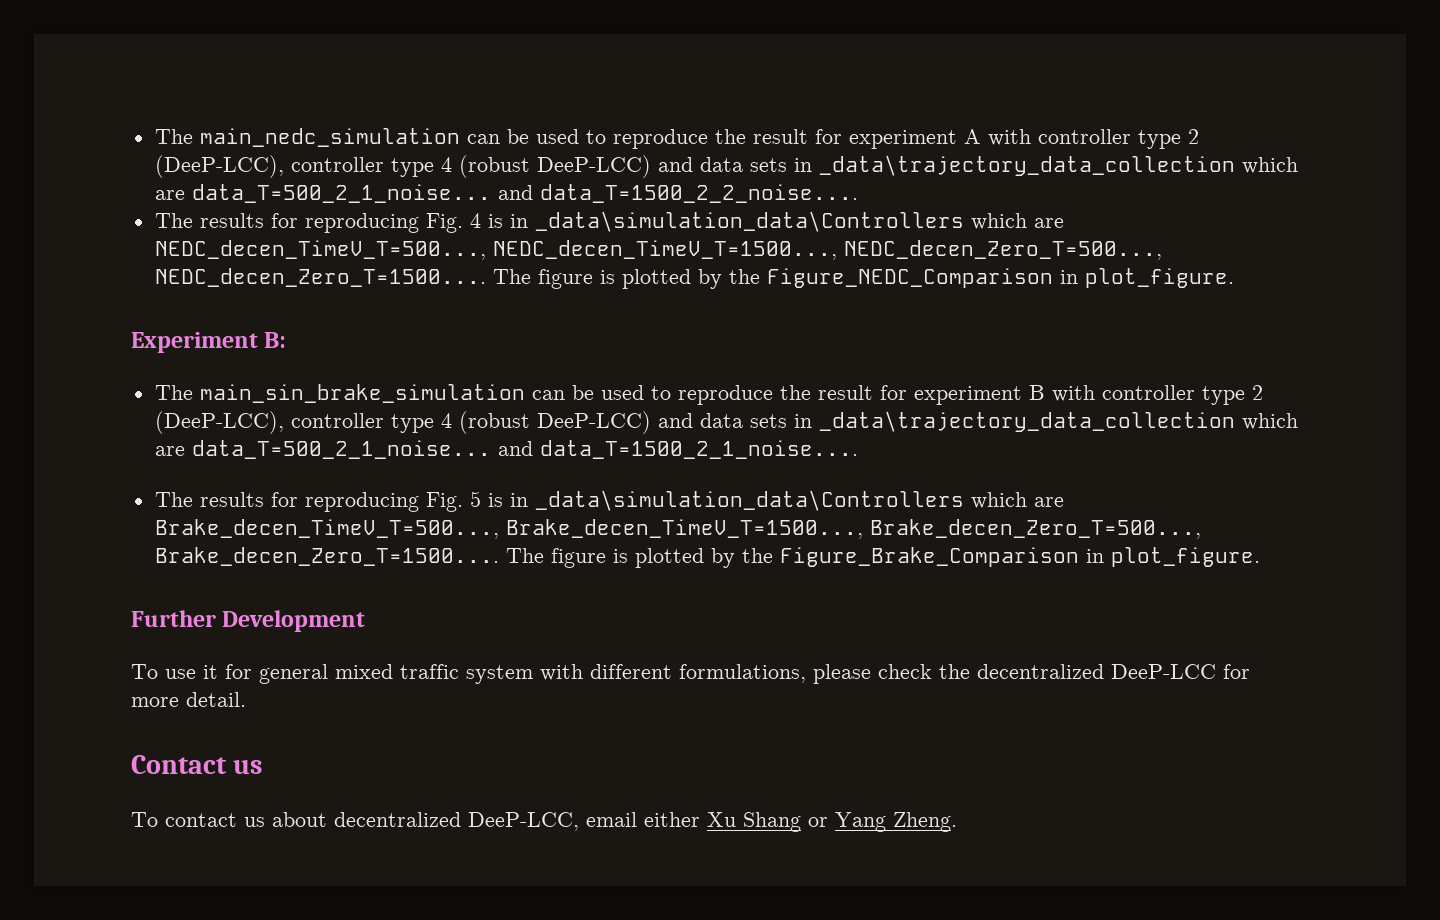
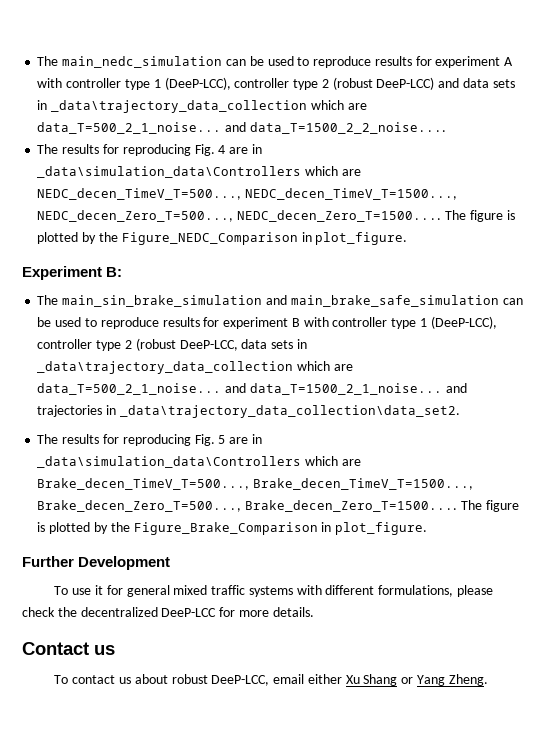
[714,129,808,144] the result -> [374,56,412,66] results
[1187,129,1199,144] [154,155,452,178] 2 (DeeP-LCC), controller type 4 -> [153,77,329,90] 1 (DeeP-LCC), controller type 2
[487,214,503,228] is -> [229,147,249,154] are
[531,385,873,405] can be used to reproduce the result -> [265,295,523,307] [37,317,200,329] and main_brake_safe_simulation can be used to reproduce results
[1251,385,1263,400] [154,411,1298,434] [154,440,858,459] 2 (DeeP-LCC), controller type 4 (robust DeeP-LCC) and data sets in _data\trajectory_data_collection which are data_T=500_2_1_noise... and data_T=1500_2_1_noise.... -> [419,316,497,329] [37,338,307,351] [37,361,353,374] [37,383,467,395] [37,405,460,418] 1 (DeeP-LCC), controller type 2 (robust DeeP-LCC, data sets in _data\trajectory_data_collection which are data_T=500_2_1_noise... and data_T=1500_2_1_noise... and trajectories in _data\trajectory_data_collection\data_set2.
[487,493,503,507] is -> [229,437,249,444] are
[466,665,533,684] system -> [248,586,293,597] systems
[186,692,246,707] detail. -> [272,607,314,617] details.
[334,812,461,827] decentralized -> [171,674,208,684] robust

